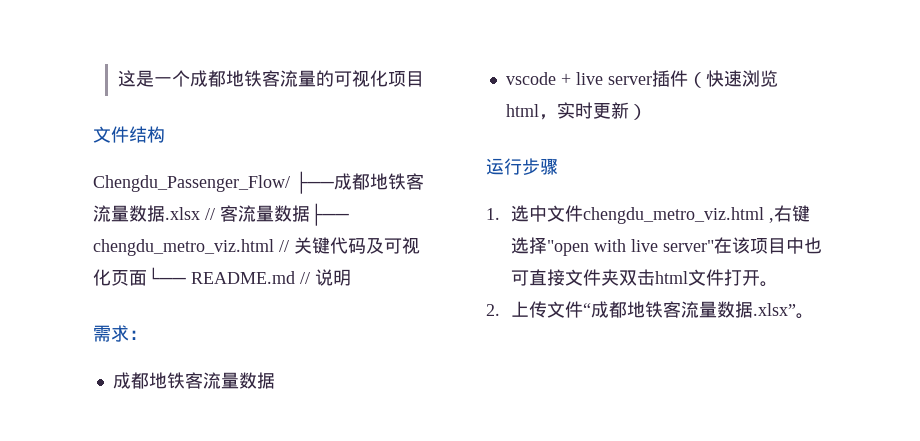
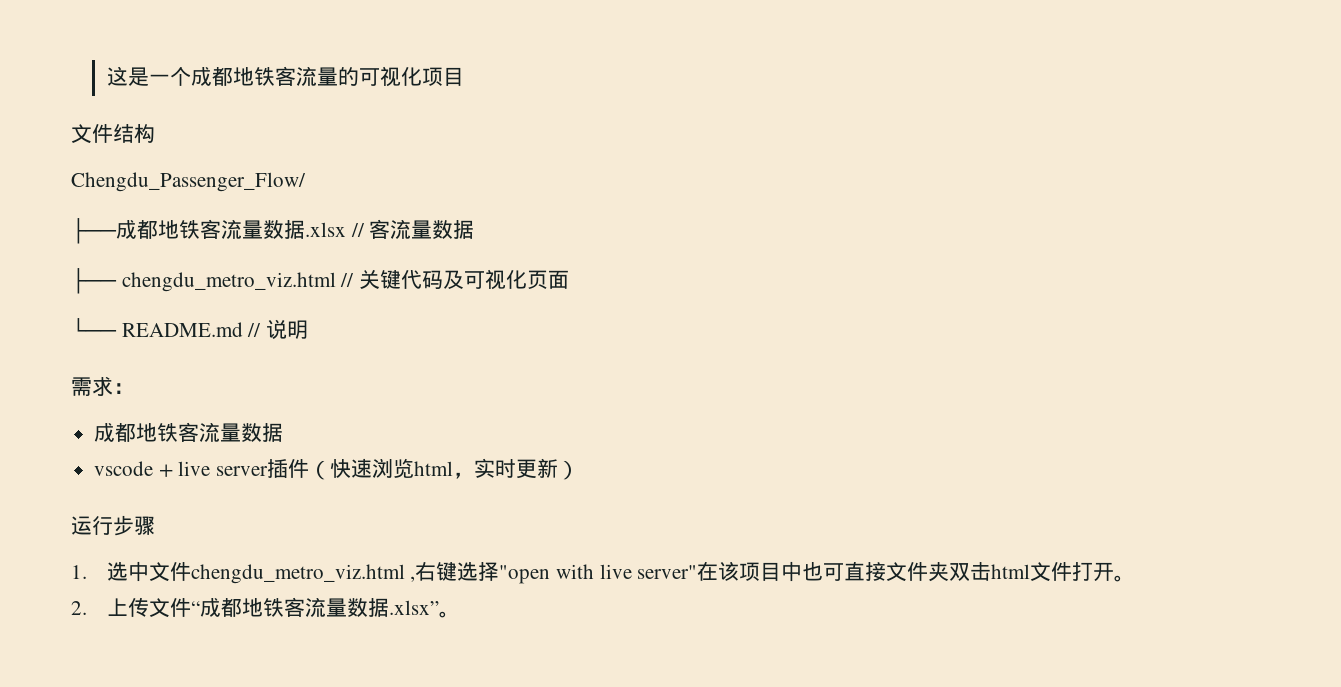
(290, 183) none -> (306, 182) //
(310, 213) none -> (475, 229) //
(147, 278) none -> (570, 279) //

